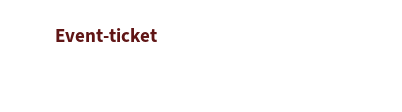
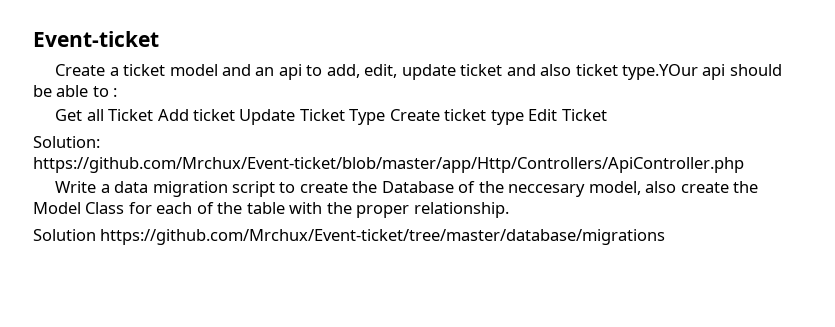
(157, 35) none -> [55,64,782,80] [33,85,118,97] [55,109,607,125] [33,136,100,148] [33,157,744,173] [55,181,759,197] [33,202,509,218] [33,229,666,245] // Create a ticket model and an api to add, edit, update ticket and also ticket type.YOur api should be able to : // Get all Ticket Add ticket Update Ticket Type Create ticket type Edit Ticket // Solution: https://github.com/Mrchux/Event-ticket/blob/master/app/Http/Controllers/ApiController.php // Write a data migration script to create the Database of the neccesary model, also create the Model Class for each of the table with the proper relationship. // Solution https://github.com/Mrchux/Event-ticket/tree/master/database/migrations

